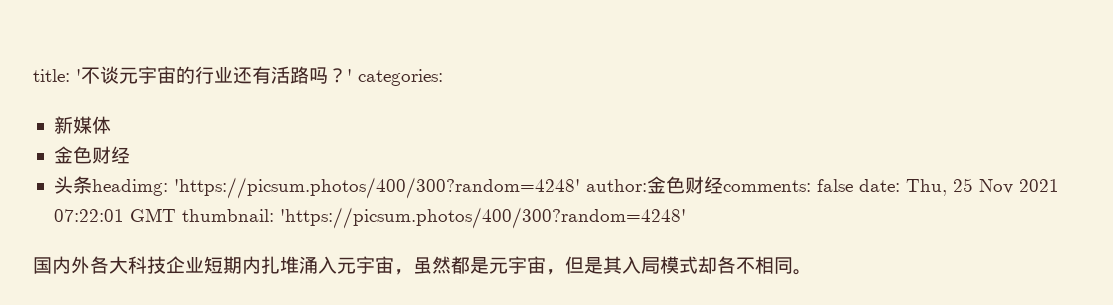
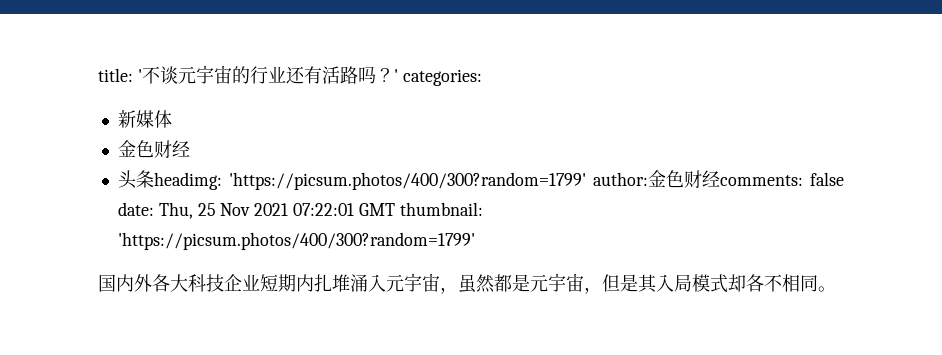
[173,177,580,199] 'https://picsum.photos/400/300?random=4248' -> [228,172,586,190] 'https://picsum.photos/400/300?random=1799'
[279,207,686,229] 'https://picsum.photos/400/300?random=4248' -> [117,232,475,250] 'https://picsum.photos/400/300?random=1799'

